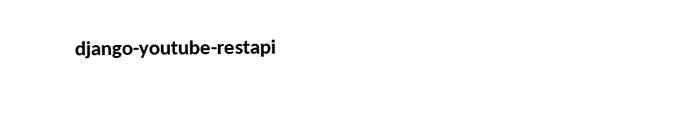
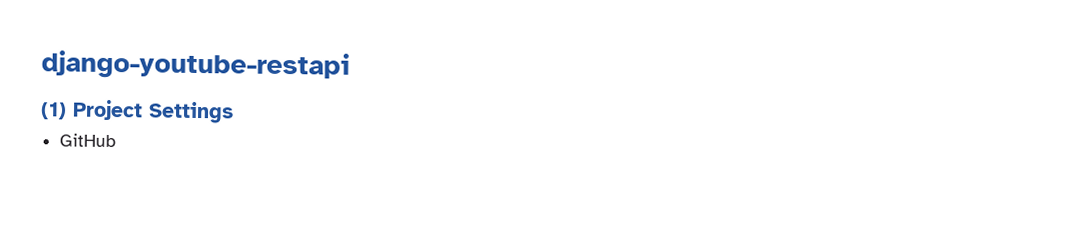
(276, 49) none -> [40,99,234,124] [59,133,117,148] // (1) Project Settings // GitHub

